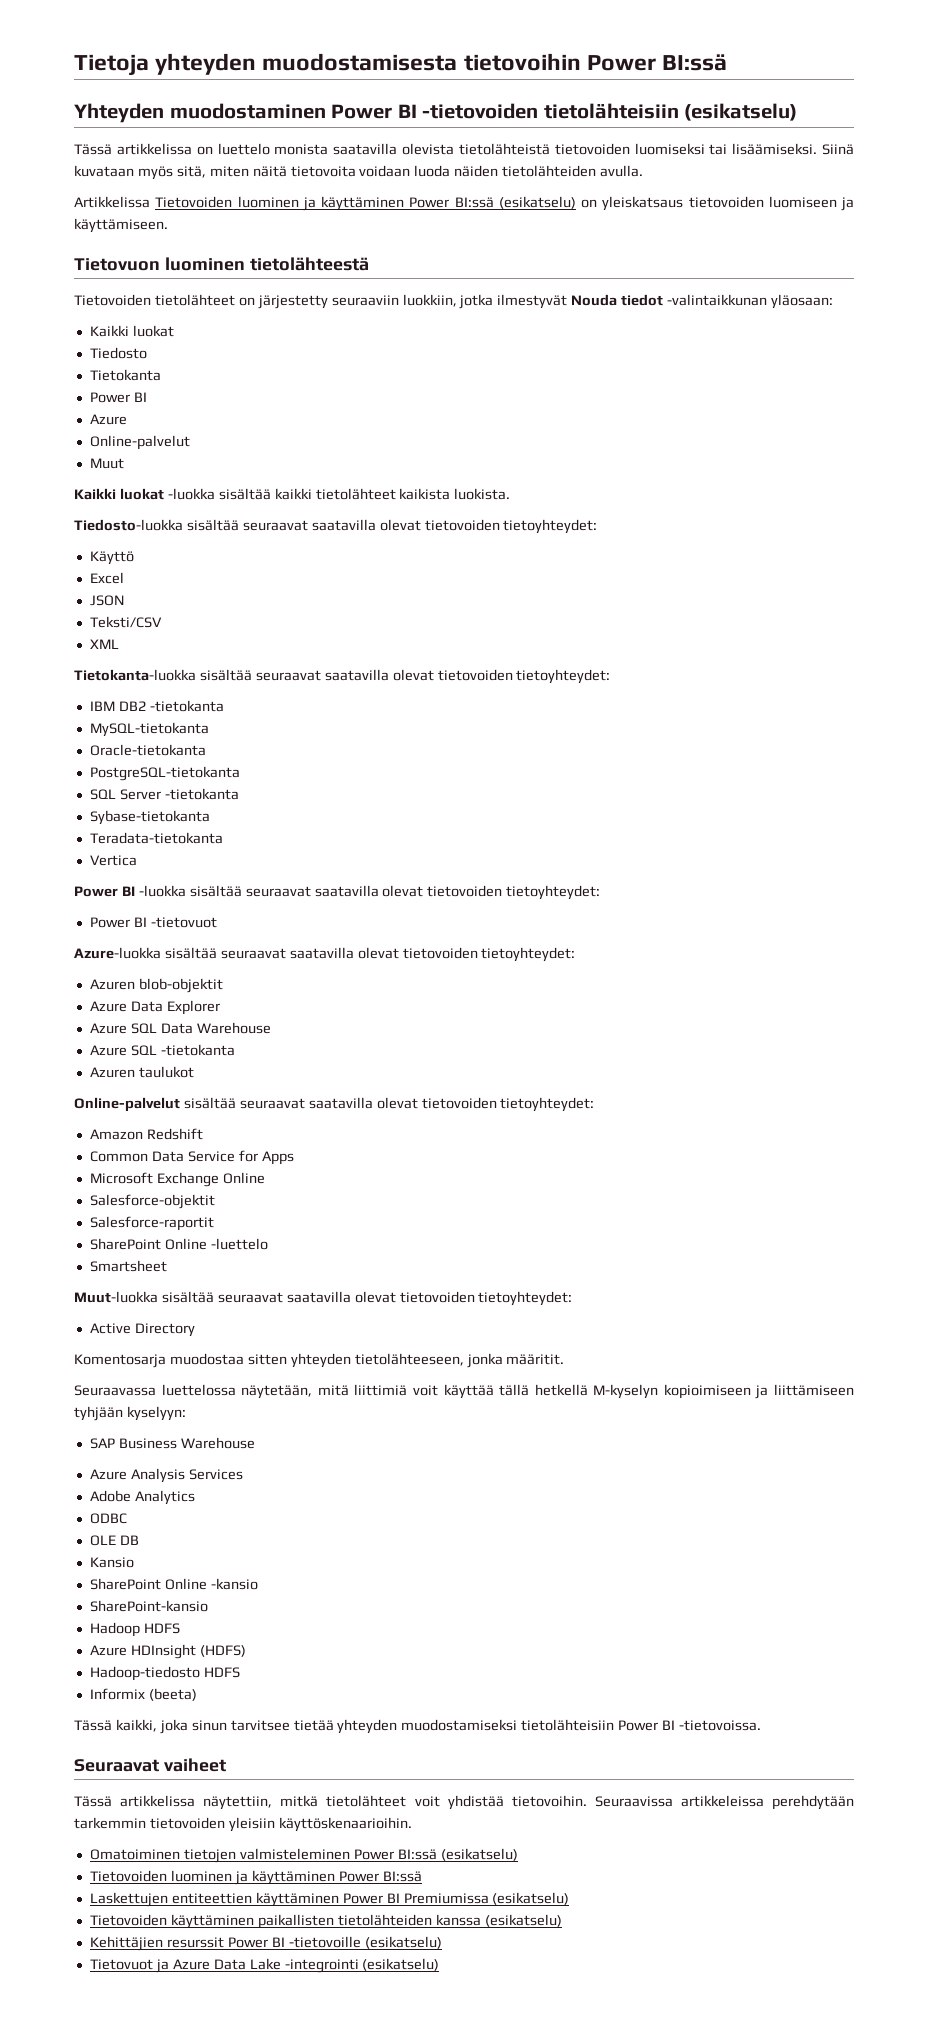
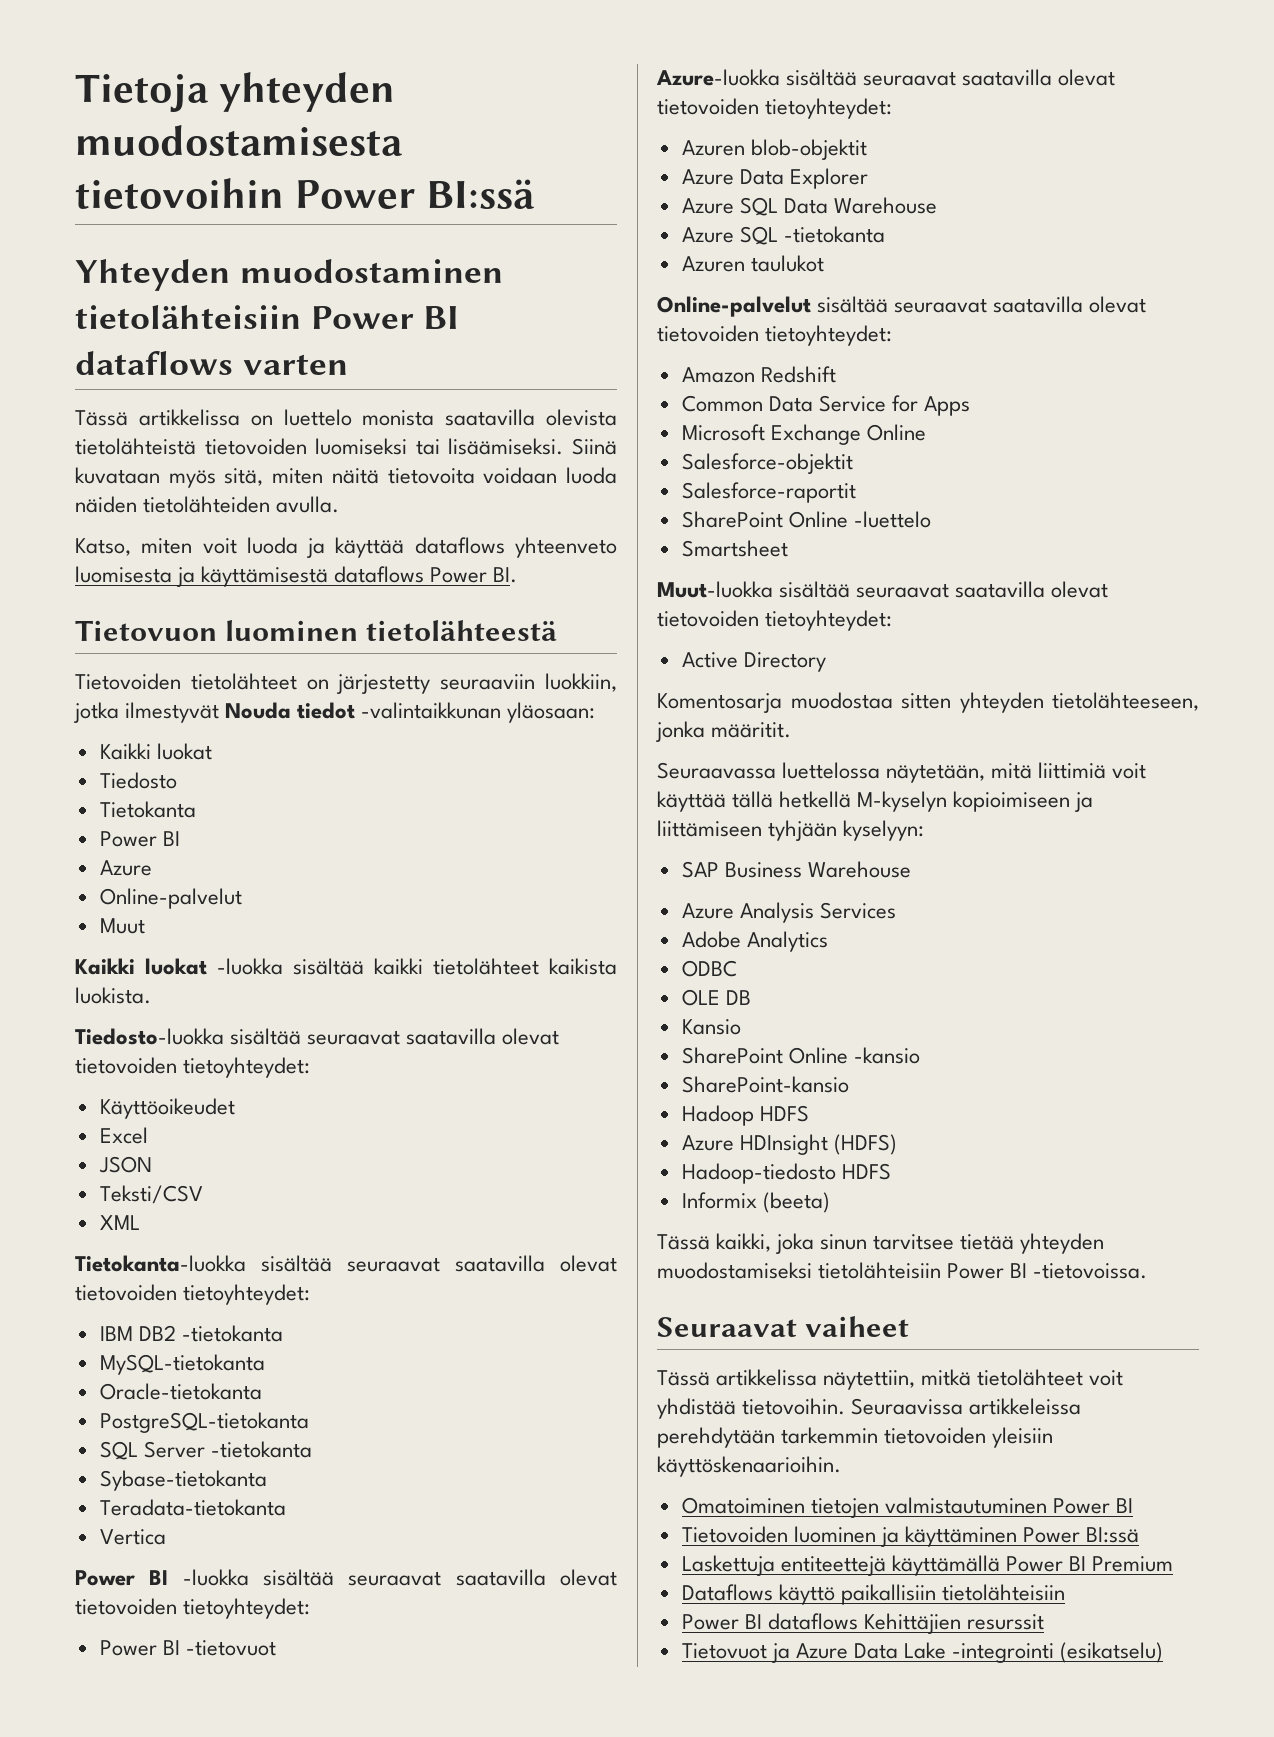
[331,103,798,121] Power BI -tietovoiden tietolähteisiin (esikatselu) -> [75,305,460,329] [75,351,348,375] tietolähteisiin Power BI dataflows varten
[74,196,854,211] [74,218,168,233] Artikkelissa Tietovoiden luominen ja käyttäminen Power BI:ssä (esikatselu) on yleiskatsaus tietovoiden luomiseen ja käyttämiseen. -> [75,537,617,558] [75,566,518,587] Katso, miten voit luoda ja käyttää dataflows yhteenveto luomisesta ja käyttämisestä dataflows Power BI.
[89,551,134,565] Käyttö -> [99,1098,235,1119] Käyttöoikeudet
[239,1848,518,1861] valmisteleminen Power BI:ssä (esikatselu) -> [884,1497,1134,1514] valmistautuminen Power BI
[89,1892,570,1907] [89,1914,562,1929] [89,1936,442,1951] Laskettujen entiteettien käyttäminen Power BI Premiumissa (esikatselu) // Tietovoiden käyttäminen paikallisten tietolähteiden kanssa (esikatselu) // Kehittäjien resurssit Power BI -tietovoille (esikatselu) -> [681,1555,1174,1576] [681,1584,1065,1605] [681,1613,1045,1634] Laskettuja entiteettejä käyttämällä Power BI Premium // Dataflows käyttö paikallisiin tietolähteisiin // Power BI dataflows Kehittäjien resurssit

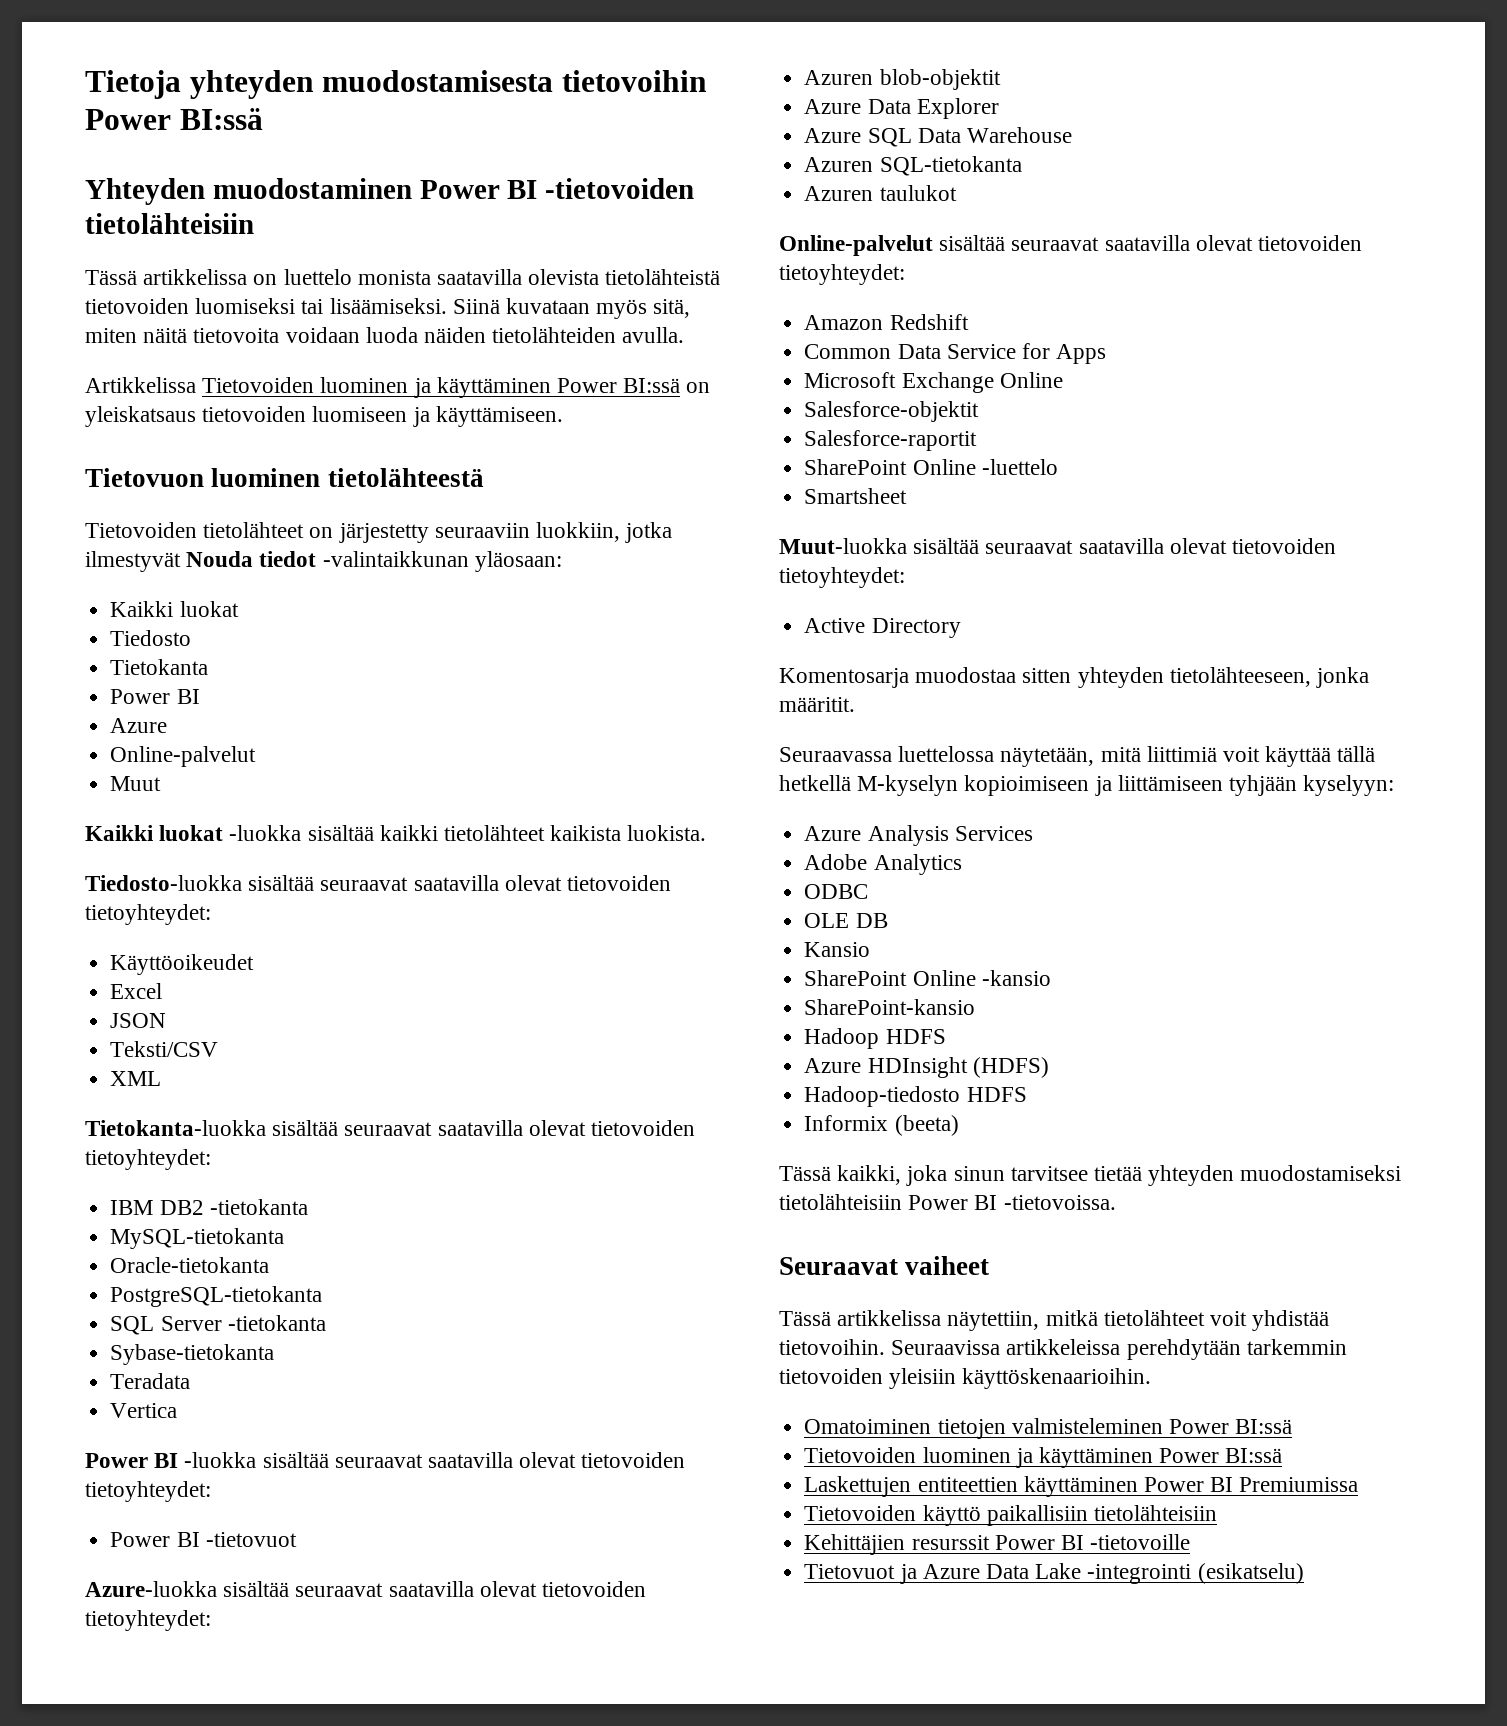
[75,305,460,329] [75,351,348,375] tietolähteisiin Power BI dataflows varten -> [419,178,695,199] [85,213,254,234] Power BI -tietovoiden tietolähteisiin
[75,537,617,558] [75,566,518,587] Katso, miten voit luoda ja käyttää dataflows yhteenveto luomisesta ja käyttämisestä dataflows Power BI. -> [85,377,711,398] [85,406,563,427] Artikkelissa Tietovoiden luominen ja käyttäminen Power BI:ssä on yleiskatsaus tietovoiden luomiseen ja käyttämiseen.
[99,1499,286,1516] Teradata-tietokanta -> [110,1373,191,1389] Teradata
[681,226,885,245] Azure SQL -tietokanta -> [804,156,1022,176] Azuren SQL-tietokanta
[681,861,911,878] // SAP Business Warehouse -> (1395, 785) none
[884,1497,1134,1514] valmistautuminen Power BI -> [1011,1418,1293,1434] valmisteleminen Power BI:ssä
[681,1555,1174,1576] [681,1584,1065,1605] [681,1613,1045,1634] Laskettuja entiteettejä käyttämällä Power BI Premium // Dataflows käyttö paikallisiin tietolähteisiin // Power BI dataflows Kehittäjien resurssit -> [804,1476,1359,1497] [804,1505,1217,1526] [804,1534,1191,1555] Laskettujen entiteettien käyttäminen Power BI Premiumissa // Tietovoiden käyttö paikallisiin tietolähteisiin // Kehittäjien resurssit Power BI -tietovoille

